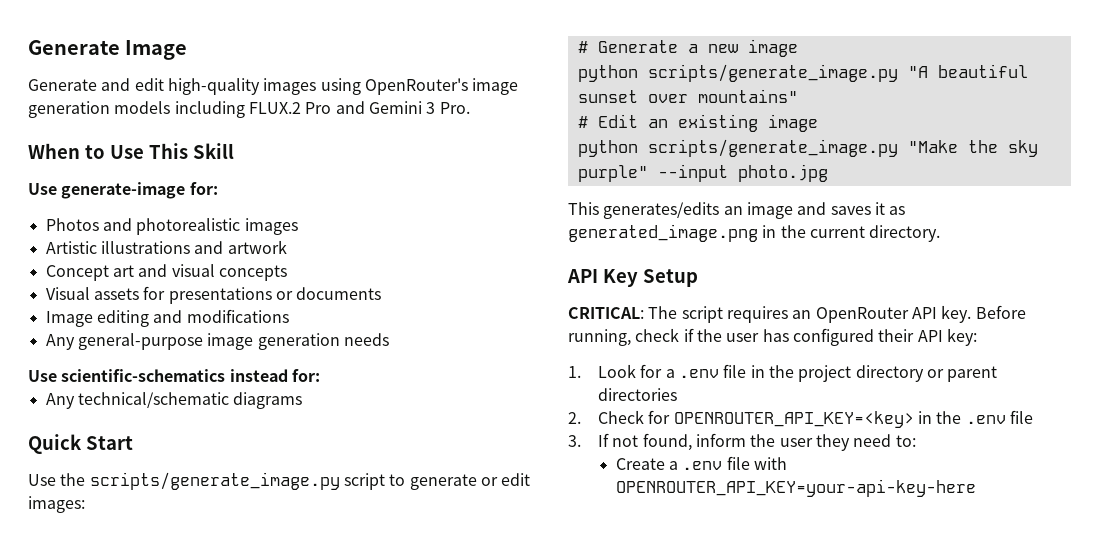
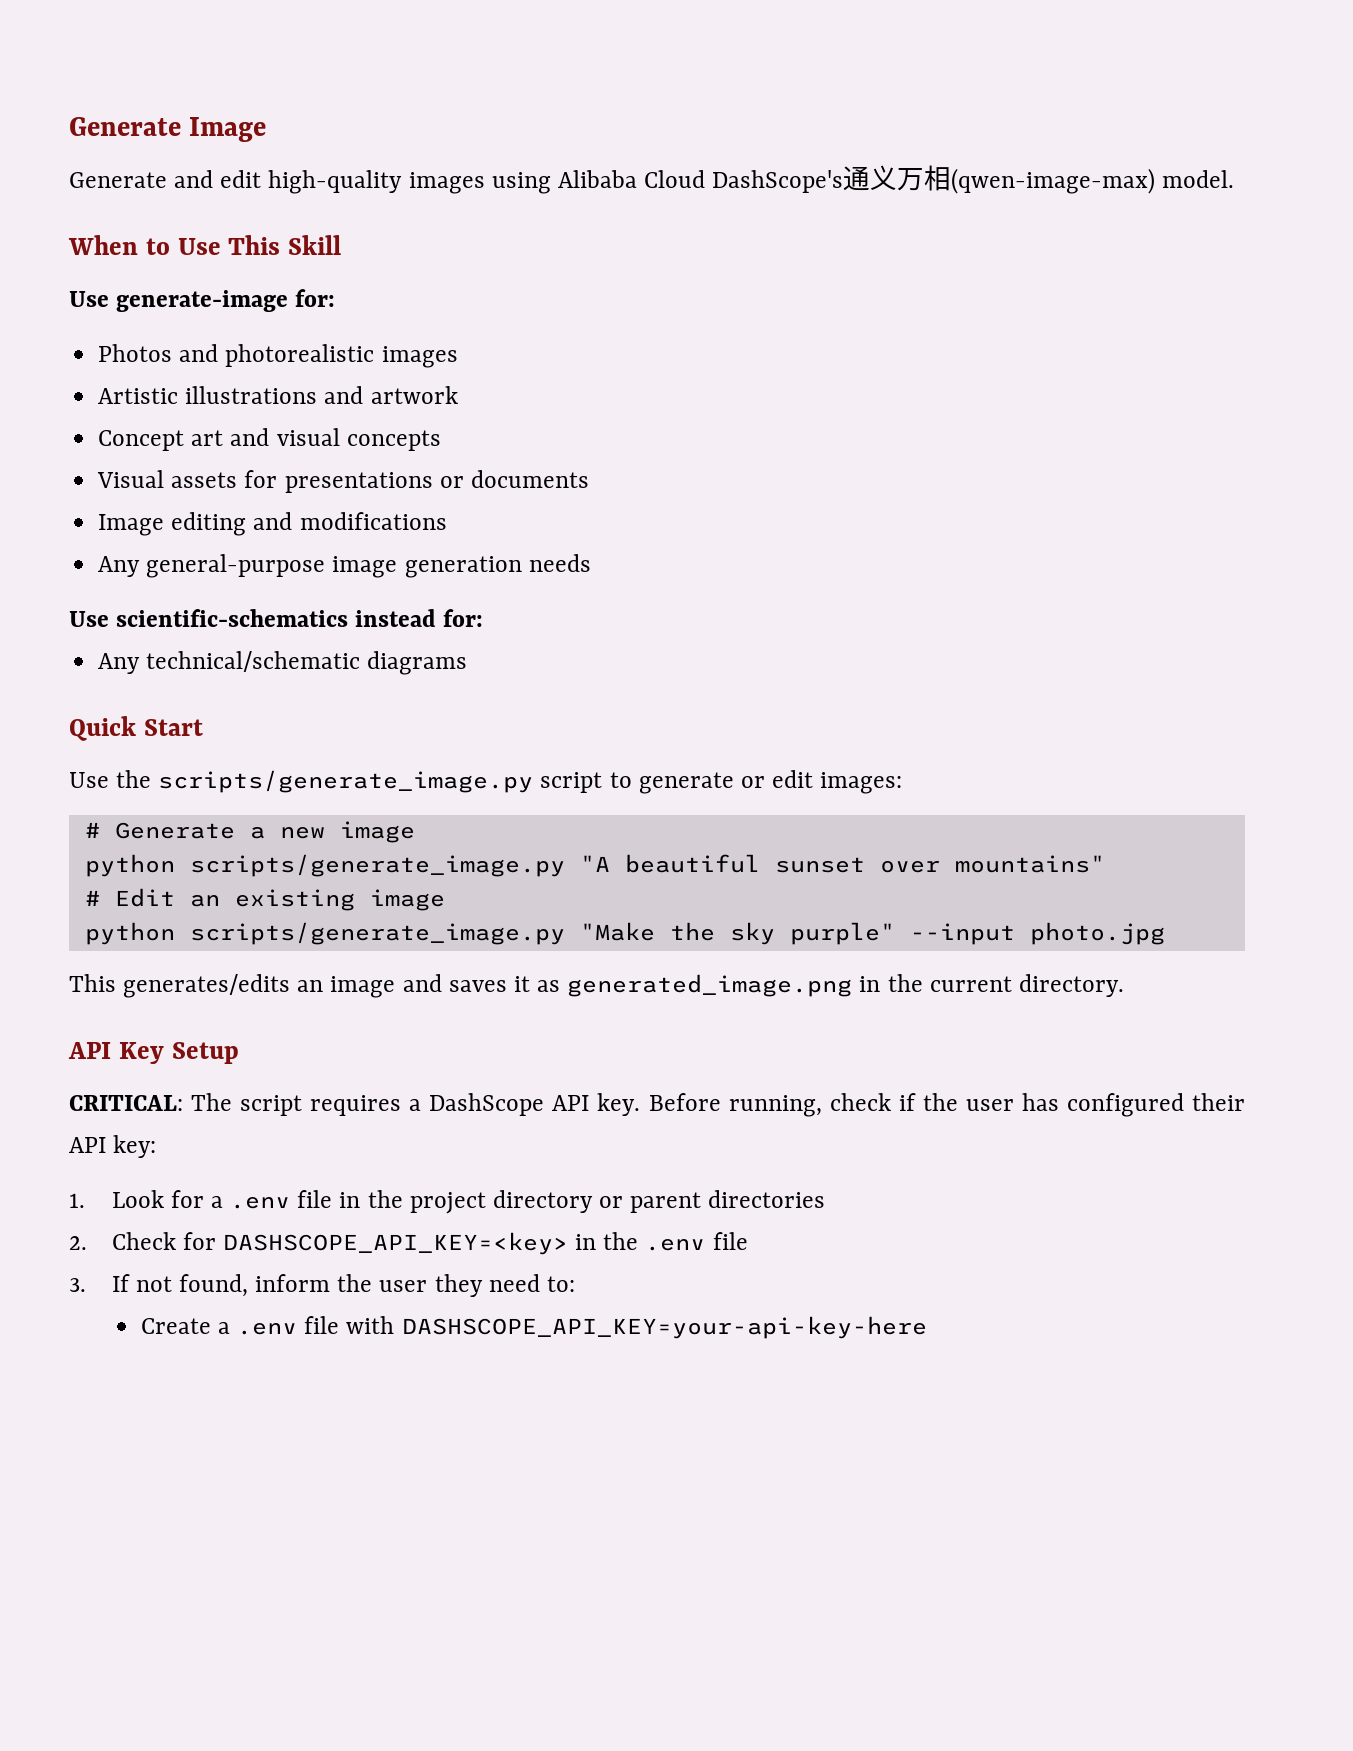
[364,78,519,95] [28,101,470,118] OpenRouter's image generation models including FLUX.2 Pro and Gemini 3 Pro. -> [557,165,1235,194] Alibaba Cloud DashScope's通义万相(qwen-image-max) model.
[792,307,909,323] an OpenRouter -> [409,1093,545,1116] a DashScope
[673,411,914,428] OPENROUTER_API_KEY=<key> -> [222,1232,568,1255] DASHSCOPE_API_KEY=<key>
[615,479,976,497] OPENROUTER_API_KEY=your-api-key-here -> [401,1316,927,1339] DASHSCOPE_API_KEY=your-api-key-here

